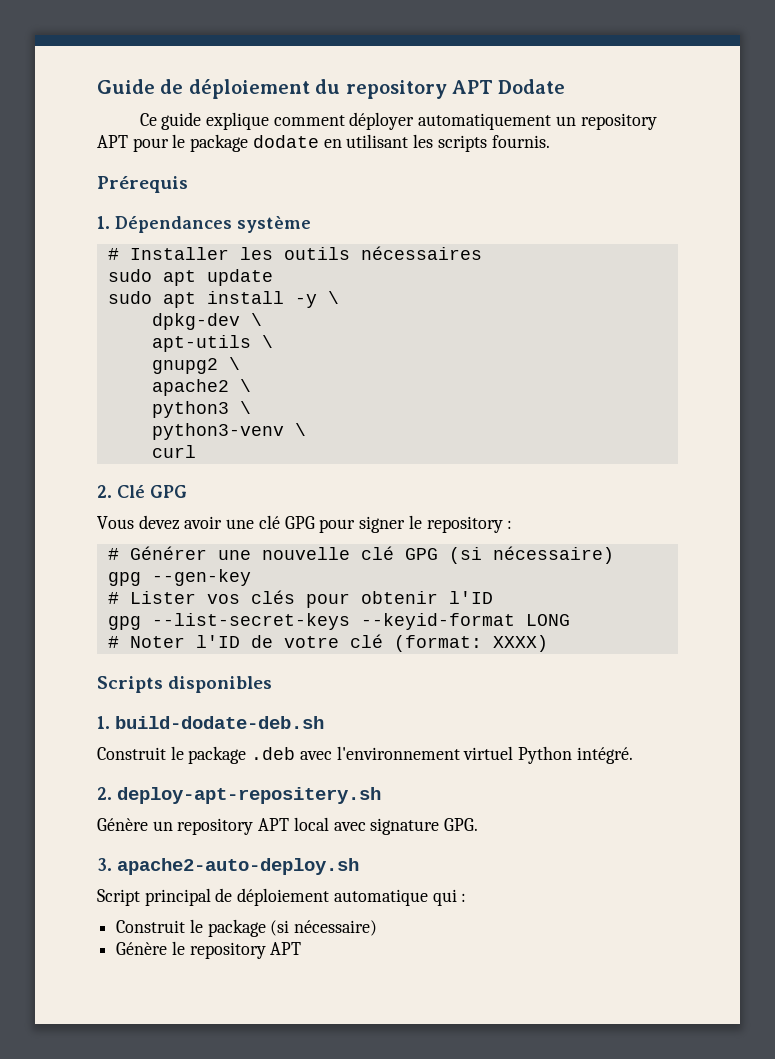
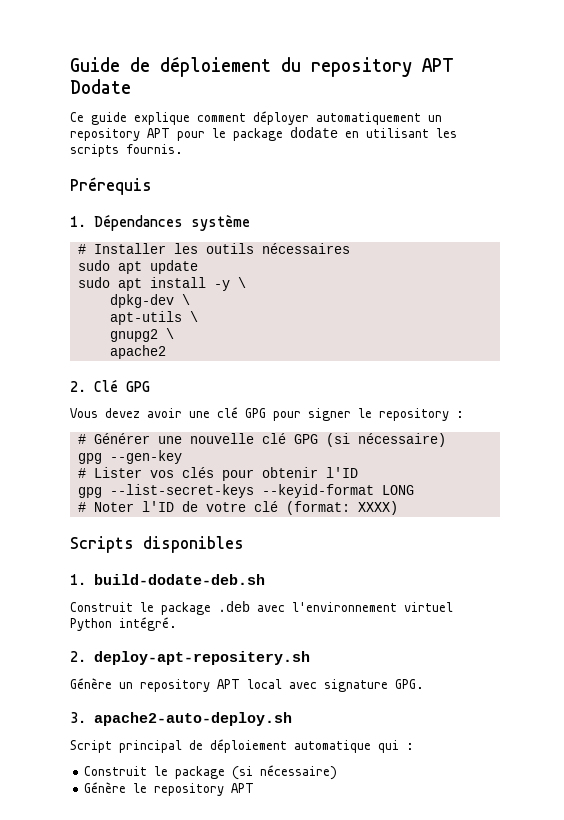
[239,379,251,392] [151,401,251,418] [151,423,306,440] [151,445,196,458] \ // python3 \ // python3-venv \ // curl -> (166, 352) none

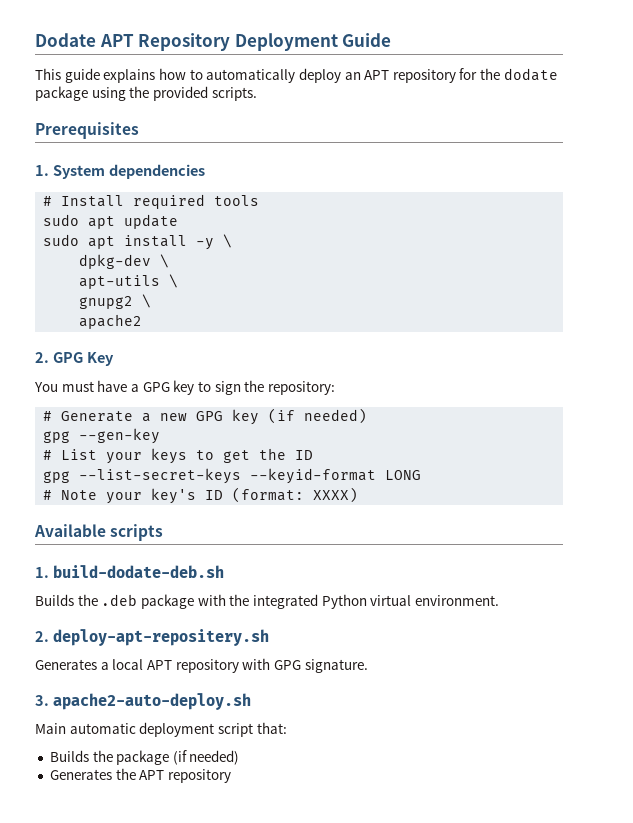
[70,56,454,77] [70,79,131,94] [70,111,442,125] [70,127,457,141] [70,144,183,157] [70,177,152,195] [70,214,250,231] [77,243,350,254] Guide de déploiement du repository APT Dodate // Ce guide explique comment déployer automatiquement un repository APT pour le package dodate en utilisant les scripts fournis. // Prérequis // 1. Dépendances système // # Installer les outils nécessaires -> [35,33,392,51] [35,68,558,83] [35,86,257,101] [35,122,139,139] [35,164,205,179] [43,194,260,209] Dodate APT Repository Deployment Guide // This guide explains how to automatically deploy an APT repository for the dodate package using the provided scripts. // Prerequisites // 1. System dependencies // # Install required tools
[94,379,150,392] [70,407,464,421] [77,433,446,447] [77,450,182,464] [77,467,358,481] Clé GPG // Vous devez avoir une clé GPG pour signer le repository : // # Générer une nouvelle clé GPG (si nécessaire) // gpg --gen-key // # Lister vos clés pour obtenir l'ID -> [52,352,114,366] [34,380,335,395] [43,408,368,425] [43,428,161,444] [43,448,314,464] GPG Key // You must have a GPG key to sign the repository: // # Generate a new GPG key (if needed) // gpg --gen-key // # List your keys to get the ID
[93,501,278,512] Noter l'ID de votre clé -> [61,488,224,504] Note your key's ID
[70,536,244,553] Scripts disponibles -> [34,524,164,541] Available scripts
[70,601,453,615] [70,617,177,631] [70,651,310,665] [70,678,424,692] [70,712,292,726] [70,739,414,753] [84,765,338,780] [84,782,255,796] Construit le package .deb avec l'environnement virtuel Python intégré. // 2. deploy-apt-repositery.sh // Génère un repository APT local avec signature GPG. // 3. apache2-auto-deploy.sh // Script principal de déploiement automatique qui : // Construit le package (si nécessaire) // Génère le repository APT -> [35,594,499,609] [35,629,269,646] [35,658,368,673] [35,693,251,710] [35,722,287,737] [49,750,240,765] [49,768,231,783] Builds the .deb package with the integrated Python virtual environment. // 2. deploy-apt-repositery.sh // Generates a local APT repository with GPG signature. // 3. apache2-auto-deploy.sh // Main automatic deployment script that: // Builds the package (if needed) // Generates the APT repository

